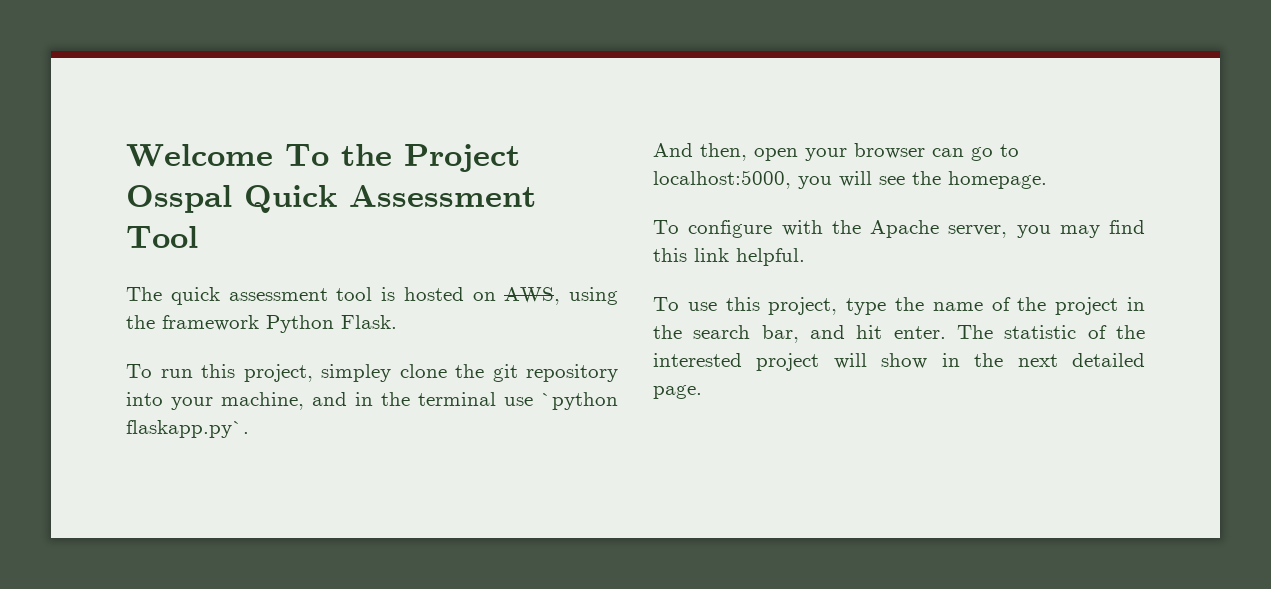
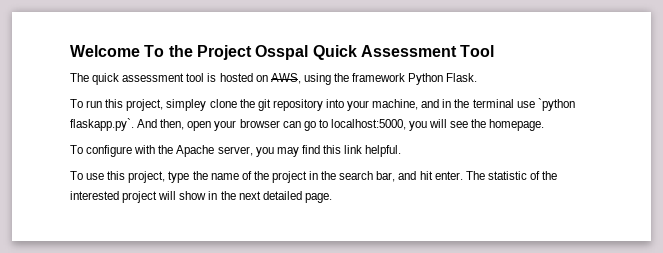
(249, 429) // -> (134, 124) none

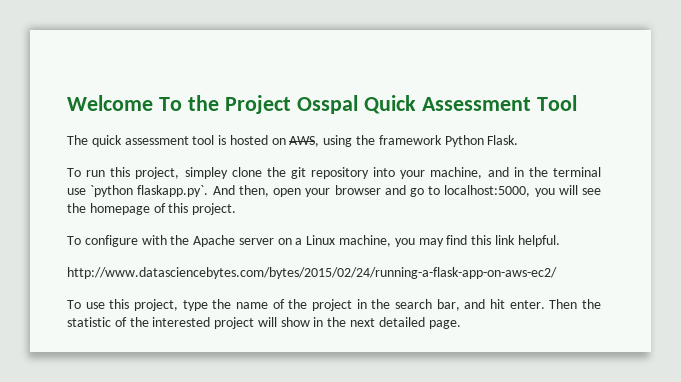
[282,121,301,128] can -> [384,185,406,195] and
[489,119,545,131] homepage. -> [89,203,237,215] homepage of this project.
[217,146,253,156] server, -> [238,235,392,247] server on a Linux machine,
(402, 151) none -> [67,267,557,279] // http://www.datasciencebytes.com/bytes/2015/02/24/running-a-flask-app-on-aws-ec2/
[465,171,485,180] The -> [549,299,602,309] Then the

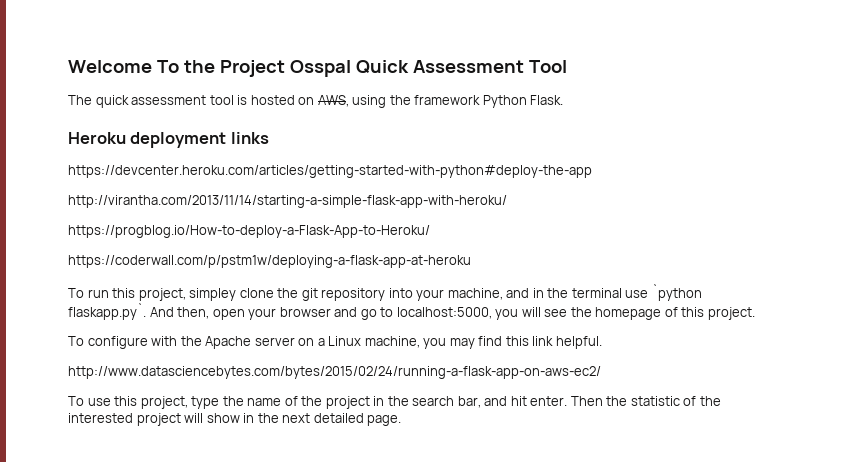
(519, 140) none -> [68,132,269,148] [68,165,592,178] [68,195,507,208] [68,225,430,238] [68,255,471,268] // Heroku deployment links // https://devcenter.heroku.com/articles/getting-started-with-python#deploy-the-app // http://virantha.com/2013/11/14/starting-a-simple-flask-app-with-heroku/ // https://progblog.io/How-to-deploy-a-Flask-App-to-Heroku/ // https://coderwall.com/p/pstm1w/deploying-a-flask-app-at-heroku

